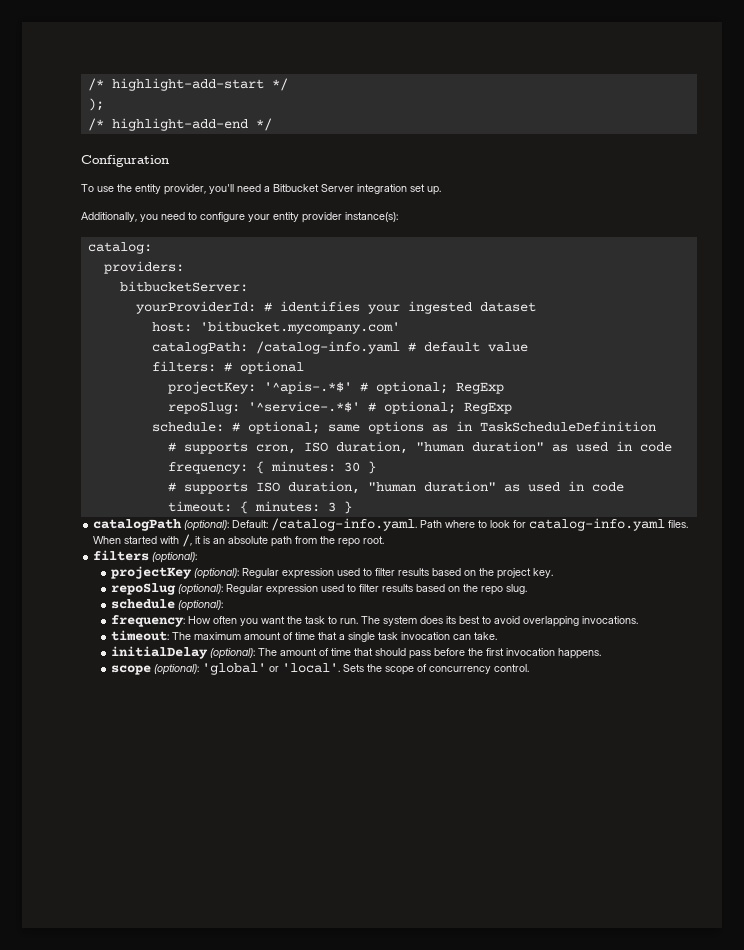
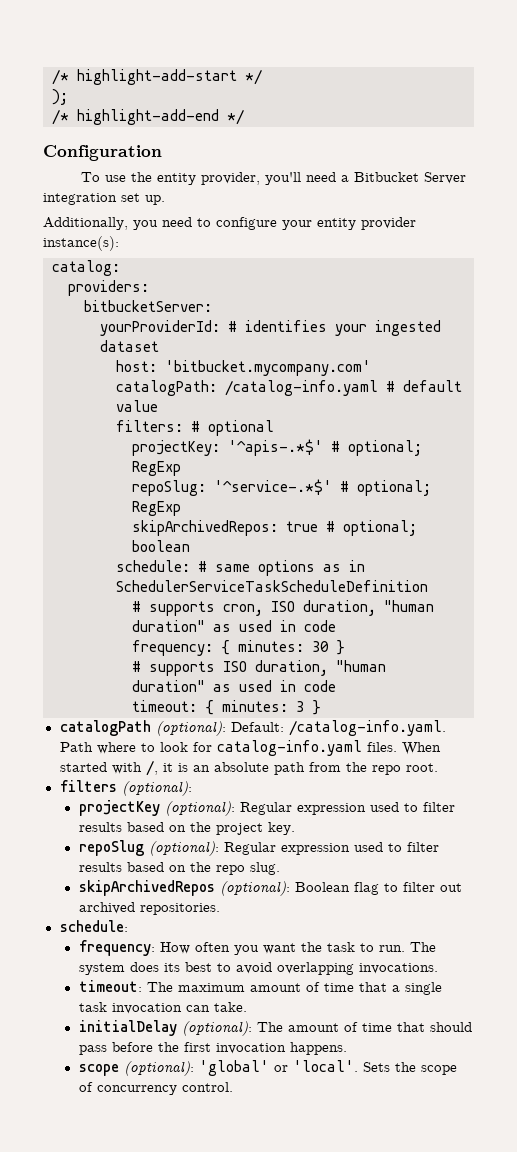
(512, 408) none -> [132,520,417,536] [132,540,190,552] // skipArchivedRepos: true # optional; boolean
[247,421,320,434] optional; -> (207, 566) none
[479,421,656,432] TaskScheduleDefinition -> [116,580,428,592] SchedulerServiceTaskScheduleDefinition
[111,599,224,611] schedule (optional): -> [78,880,462,896] [78,902,220,915] [59,920,128,932] skipArchivedRepos (optional): Boolean flag to filter out archived repositories. // schedule:

